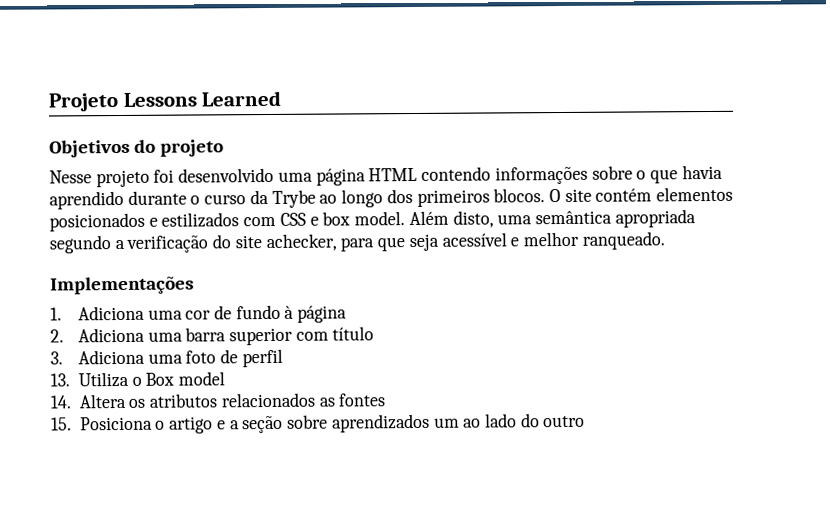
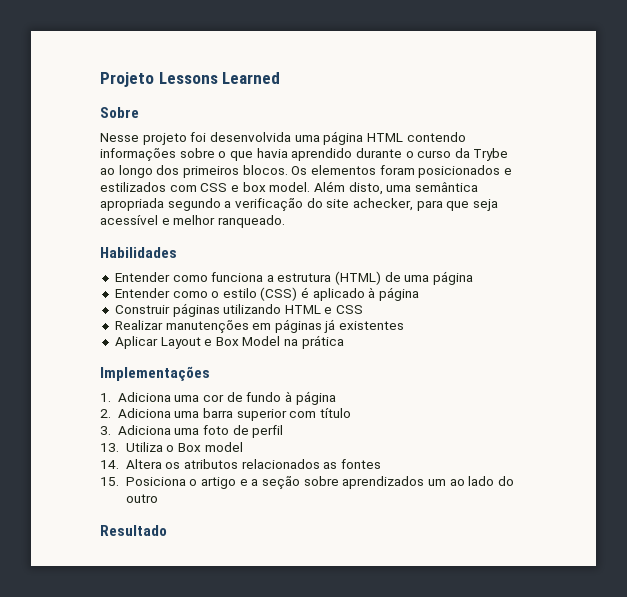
[49,139,225,158] Objetivos do projeto -> [100,107,139,118] Sobre
[178,167,275,183] desenvolvido -> [209,132,291,142] desenvolvida
[548,186,734,203] O site contém elementos -> [291,165,415,175] Os elementos foram
(665, 240) none -> [100,247,177,258] [114,271,474,285] [114,287,420,301] [114,303,364,317] [114,319,405,333] [114,335,344,349] // Habilidades // Entender como funciona a estrutura (HTML) de uma página // Entender como o estilo (CSS) é aplicado à página // Construir páginas utilizando HTML e CSS // Realizar manutenções em páginas já existentes // Aplicar Layout e Box Model na prática
(586, 421) none -> [100,525,167,536] // Resultado

